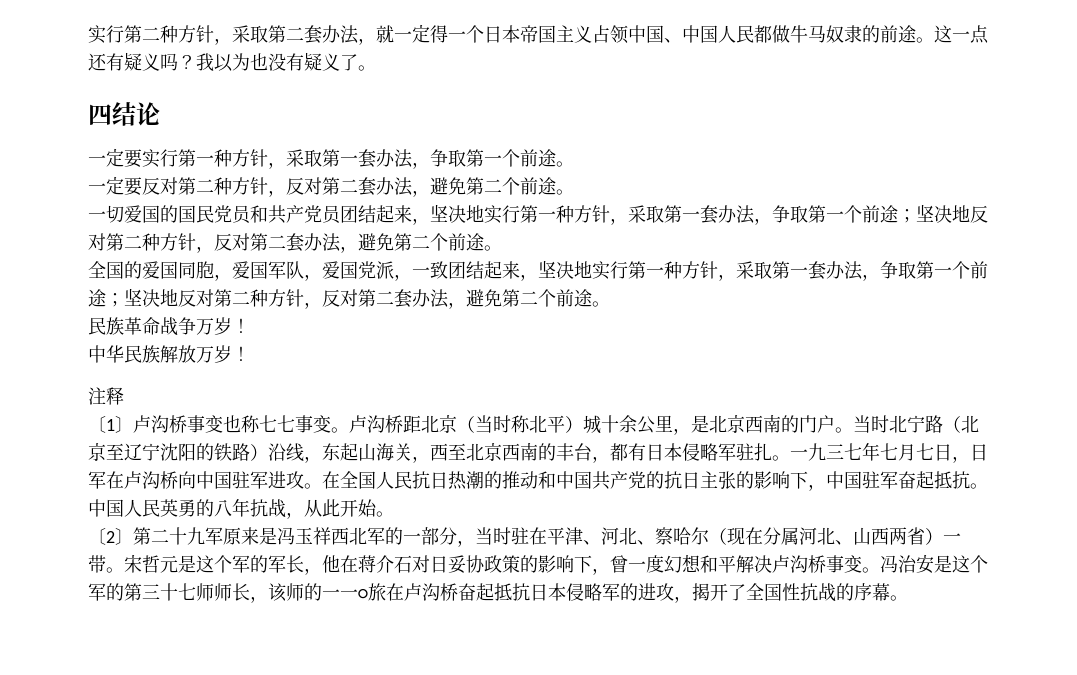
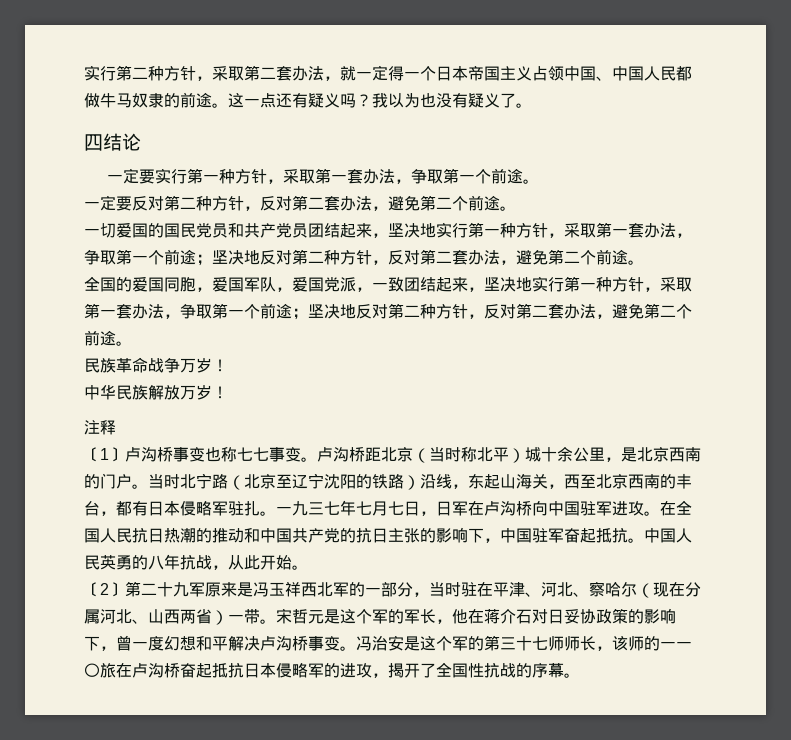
[358,588,368,599] ○ -> [84,663,100,677] 〇

